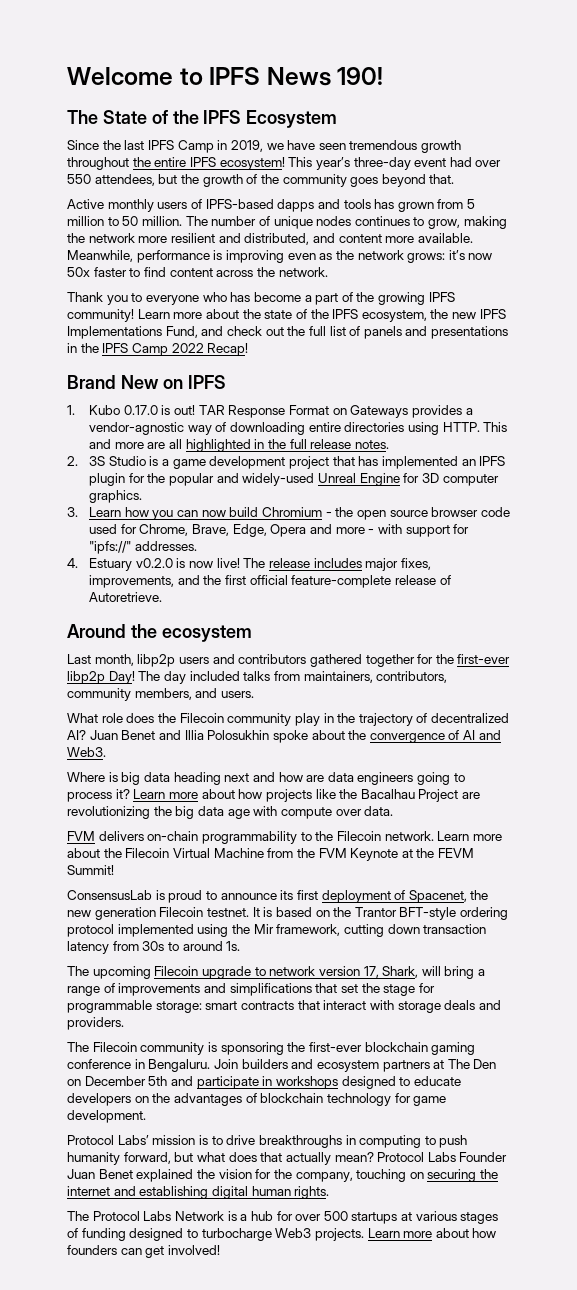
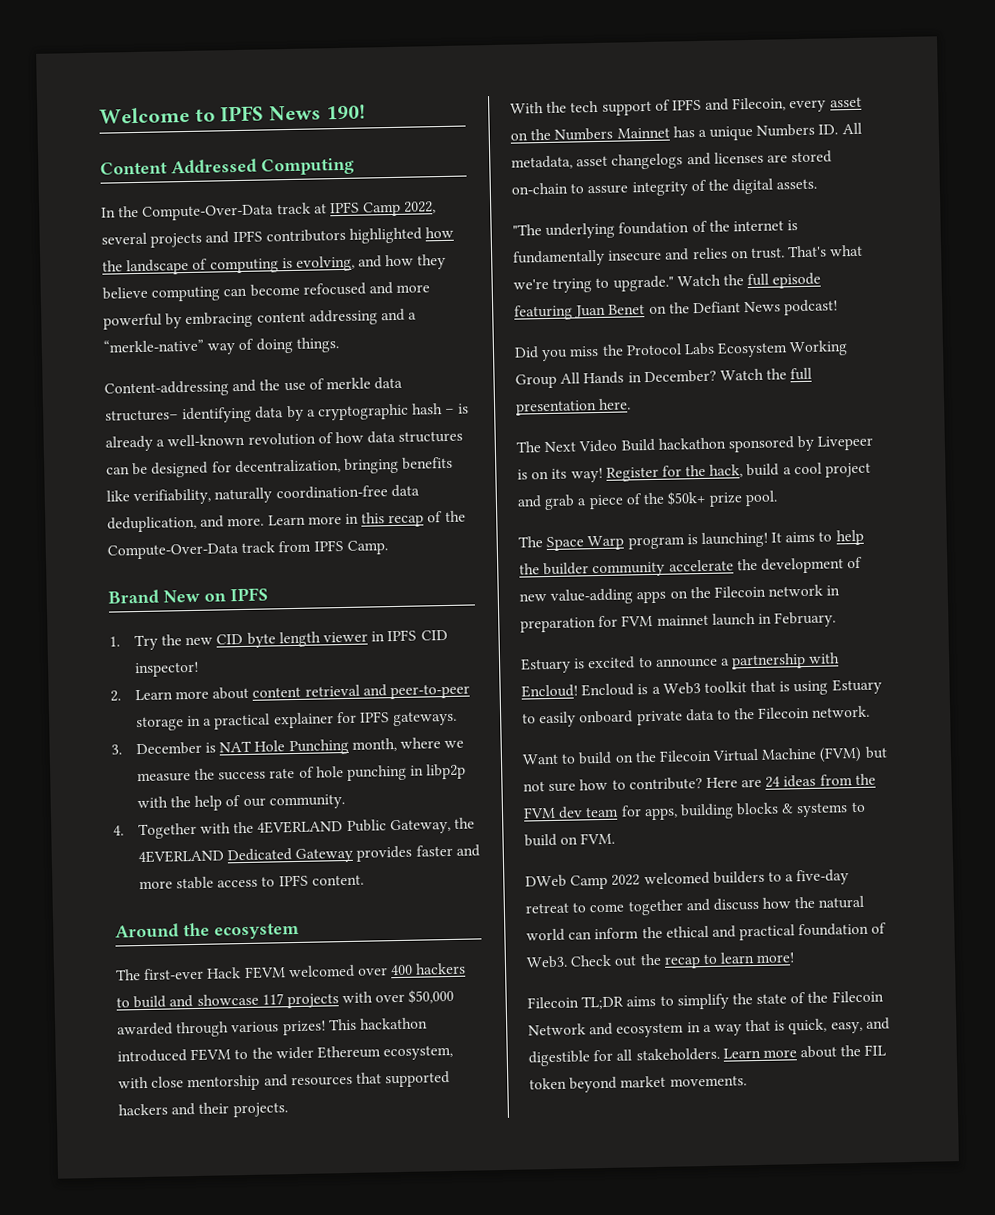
[67,110,338,128] [67,140,462,153] [67,157,502,170] [67,174,455,187] [67,199,476,212] [67,216,507,229] [67,233,473,245] [67,250,493,263] [67,267,328,277] [67,292,455,305] [67,309,506,322] [67,326,509,339] [67,343,249,356] The State of the IPFS Ecosystem // Since the last IPFS Camp in 2019, we have seen tremendous growth throughout the entire IPFS ecosystem! This year’s three-day event had over 550 attendees, but the growth of the community goes beyond that. // Active monthly users of IPFS-based dapps and tools has grown from 5 million to 50 million. The number of unique nodes continues to grow, making the network more resilient and distributed, and content more available. Meanwhile, performance is improving even as the network grows: it’s now 50x faster to find content across the network. // Thank you to everyone who has become a part of the growing IPFS community! Learn more about the state of the IPFS ecosystem, the new IPFS Implementations Fund, and check out the full list of panels and presentations in the IPFS Camp 2022 Recap! -> [100,157,355,176] [101,201,437,221] [101,226,455,248] [102,253,447,276] [102,281,431,302] [103,308,418,330] [103,337,339,355] [104,376,404,398] [105,403,470,424] [105,430,464,452] [106,456,454,478] [106,484,420,506] [107,510,466,533] [107,539,388,560] Content Addressed Computing // In the Compute-Over-Data track at IPFS Camp 2022, several projects and IPFS contributors highlighted how the landscape of computing is evolving, and how they believe computing can become refocused and more powerful by embracing content addressing and a “merkle-native” way of doing things. // Content-addressing and the use of merkle data structures– identifying data by a cryptographic hash – is already a well-known revolution of how data structures can be designed for decentralization, bringing benefits like verifiability, naturally coordination-free data deduplication, and more. Learn more in this recap of the Compute-Over-Data track from IPFS Camp.
[89,405,473,418] [89,422,508,435] [89,439,389,452] [67,456,506,469] [89,473,499,486] [89,490,143,503] [67,507,510,520] [89,524,470,537] [89,541,197,554] [67,558,431,571] [89,575,451,588] [89,592,163,602] [67,624,252,642] [67,654,511,667] [67,671,448,684] [67,688,254,701] [67,713,510,726] [67,730,501,743] [67,747,106,757] [67,772,465,785] [67,789,481,802] [67,806,394,819] [67,831,502,844] [67,848,475,861] [67,865,114,875] [67,890,489,903] [67,907,509,920] [67,924,487,937] [67,941,241,954] [67,966,486,979] [67,983,435,996] [67,1000,501,1013] [67,1017,124,1030] [67,1042,476,1055] [67,1059,497,1072] [67,1076,461,1089] [67,1093,447,1106] [67,1110,146,1123] [67,1135,468,1148] [67,1152,508,1165] [67,1169,499,1182] [67,1186,330,1199] [67,1211,499,1224] [67,1228,497,1241] [67,1245,220,1258] Kubo 0.17.0 is out! TAR Response Format on Gateways provides a vendor-agnostic way of downloading entire directories using HTTP. This and more are all highlighted in the full release notes. // 2. 3S Studio is a game development project that has implemented an IPFS plugin for the popular and widely-used Unreal Engine for 3D computer graphics. // 3. Learn how you can now build Chromium - the open source browser code used for Chrome, Brave, Edge, Opera and more - with support for "ipfs://" addresses. // 4. Estuary v0.2.0 is now live! The release includes major fixes, improvements, and the first official feature-complete release of Autoretrieve. // Around the ecosystem // Last month, libp2p users and contributors gathered together for the first-ever libp2p Day! The day included talks from maintainers, contributors, community members, and users. // What role does the Filecoin community play in the trajectory of decentralized AI? Juan Benet and Illia Polosukhin spoke about the convergence of AI and Web3. // Where is big data heading next and how are data engineers going to process it? Learn more about how projects like the Bacalhau Project are revolutionizing the big data age with compute over data. // FVM delivers on-chain programmability to the Filecoin network. Learn more about the Filecoin Virtual Machine from the FVM Keynote at the FEVM Summit! // ConsensusLab is proud to announce its first deployment of Spacenet, the new generation Filecoin testnet. It is based on the Trantor BFT-style ordering protocol implemented using the Mir framework, cutting down transaction latency from 30s to around 1s. // The upcoming Filecoin upgrade to network version 17, Shark, will bring a range of improvements and simplifications that set the stage for programmable storage: smart contracts that interact with storage deals and providers. // The Filecoin community is sponsoring the first-ever blockchain gaming conference in Bengaluru. Join builders and ecosystem partners at The Den on December 5th and participate in workshops designed to educate developers on the advantages of blockchain technology for game development. // Protocol Labs’ mission is to drive breakthroughs in computing to push humanity forward, but what does that actually mean? Protocol Labs Founder Juan Benet explained the vision for the company, touching on securing the internet and establishing digital human rights. // The Protocol Labs Network is a hub for over 500 startups at various stages of funding designed to turbocharge Web3 projects. Learn more about how founders can get involved! -> [133,629,448,651] [134,661,199,678] [110,683,470,702] [135,710,458,732] [111,737,465,756] [136,763,467,783] [136,794,345,811] [113,817,475,840] [137,844,480,864] [138,874,364,890] [115,922,300,940] [116,962,467,981] [116,988,455,1009] [117,1017,428,1038] [117,1044,454,1063] [118,1071,451,1092] [118,1102,288,1118] [510,96,862,116] [510,122,862,141] [511,150,833,170] [511,178,818,197] [512,220,799,239] [513,244,864,267] [513,272,822,293] [514,299,839,321] [514,340,849,362] [515,367,813,389] [515,398,632,416] [516,435,874,453] [517,462,872,483] [517,490,779,511] [518,529,864,552] [519,556,864,578] [519,584,841,605] [520,611,837,633] [521,652,841,674] [521,678,882,698] [522,705,871,728] [522,746,888,765] [523,773,876,793] [523,801,866,821] [524,832,616,847] [525,869,850,890] [525,895,865,916] [526,922,888,942] [526,952,795,969] [527,990,884,1010] [528,1017,890,1038] [528,1044,887,1067] [529,1075,747,1093] Try the new CID byte length viewer in IPFS CID inspector! // 2. Learn more about content retrieval and peer-to-peer storage in a practical explainer for IPFS gateways. // 3. December is NAT Hole Punching month, where we measure the success rate of hole punching in libp2p with the help of our community. // 4. Together with the 4EVERLAND Public Gateway, the 4EVERLAND Dedicated Gateway provides faster and more stable access to IPFS content. // Around the ecosystem // The first-ever Hack FEVM welcomed over 400 hackers to build and showcase 117 projects with over $50,000 awarded through various prizes! This hackathon introduced FEVM to the wider Ethereum ecosystem, with close mentorship and resources that supported hackers and their projects. // With the tech support of IPFS and Filecoin, every asset on the Numbers Mainnet has a unique Numbers ID. All metadata, asset changelogs and licenses are stored on-chain to assure integrity of the digital assets. // "The underlying foundation of the internet is fundamentally insecure and relies on trust. That's what we're trying to upgrade." Watch the full episode featuring Juan Benet on the Defiant News podcast! // Did you miss the Protocol Labs Ecosystem Working Group All Hands in December? Watch the full presentation here. // The Next Video Build hackathon sponsored by Livepeer is on its way! Register for the hack, build a cool project and grab a piece of the $50k+ prize pool. // The Space Warp program is launching! It aims to help the builder community accelerate the development of new value-adding apps on the Filecoin network in preparation for FVM mainnet launch in February. // Estuary is excited to announce a partnership with Encloud! Encloud is a Web3 toolkit that is using Estuary to easily onboard private data to the Filecoin network. // Want to build on the Filecoin Virtual Machine (FVM) but not sure how to contribute? Here are 24 ideas from the FVM dev team for apps, building blocks & systems to build on FVM. // DWeb Camp 2022 welcomed builders to a five-day retreat to come together and discuss how the natural world can inform the ethical and practical foundation of Web3. Check out the recap to learn more! // Filecoin TL;DR aims to simplify the state of the Filecoin Network and ecosystem in a way that is quick, easy, and digestible for all stakeholders. Learn more about the FIL token beyond market movements.

